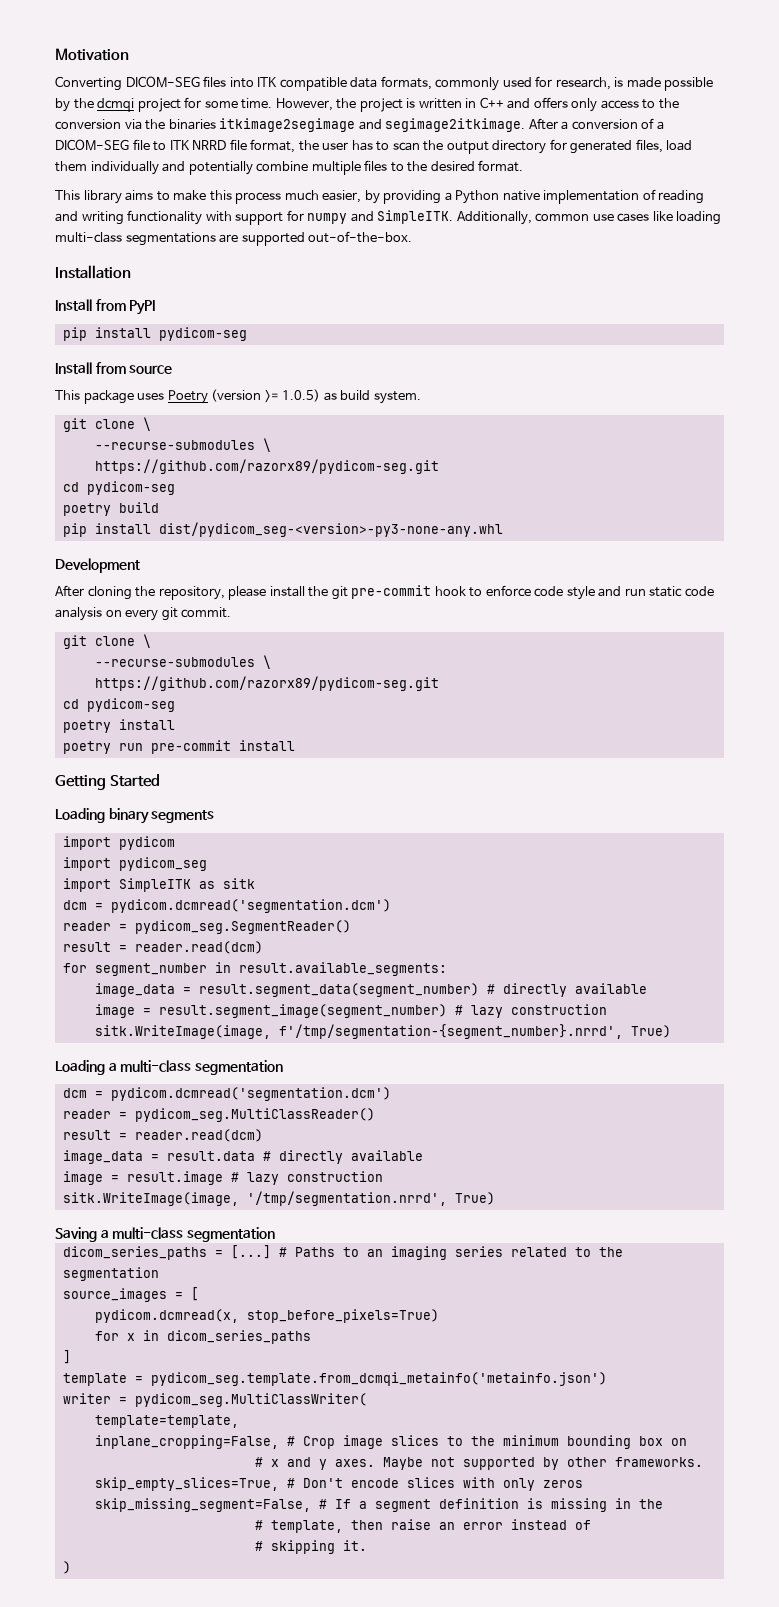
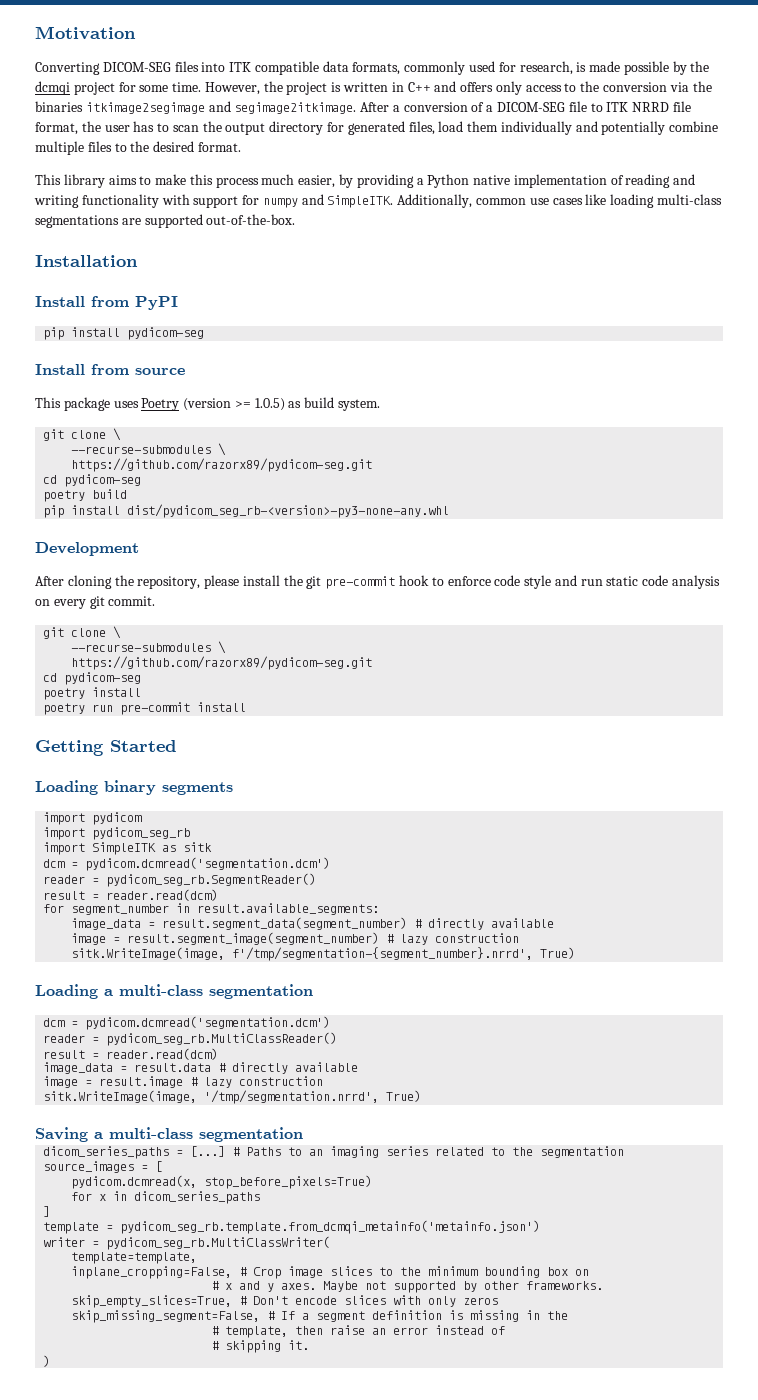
[158,522,503,537] dist/pydicom_seg-<version>-py3-none-any.whl -> [127,504,450,518] dist/pydicom_seg_rb-<version>-py3-none-any.whl
[118,857,207,871] pydicom_seg -> [92,827,191,840] pydicom_seg_rb
[134,920,351,934] pydicom_seg.SegmentReader() -> [106,873,317,887] pydicom_seg_rb.SegmentReader()
[134,1108,375,1122] pydicom_seg.MultiClassReader() -> [106,1032,338,1046] pydicom_seg_rb.MultiClassReader()
[150,1372,607,1386] pydicom_seg.template.from_dcmqi_metainfo('metainfo.json') -> [120,1220,541,1234] pydicom_seg_rb.template.from_dcmqi_metainfo('metainfo.json')
[134,1393,367,1407] pydicom_seg.MultiClassWriter( -> [106,1236,331,1250] pydicom_seg_rb.MultiClassWriter(

